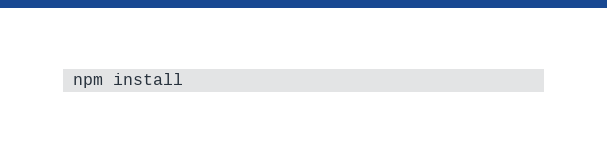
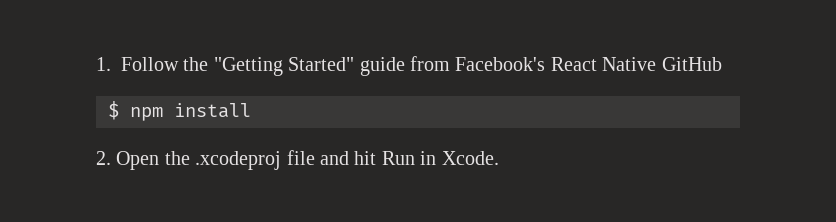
[72,73,183,88] npm install -> [96,56,722,76] [108,101,251,121] [96,150,499,170] 1. Follow the "Getting Started" guide from Facebook's React Native GitHub // $ npm install // 2. Open the .xcodeproj file and hit Run in Xcode.

